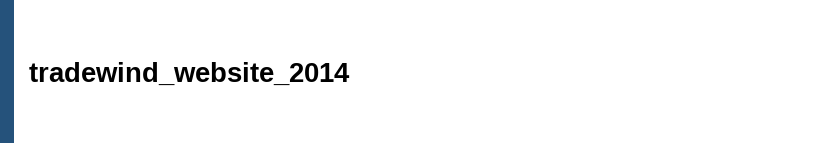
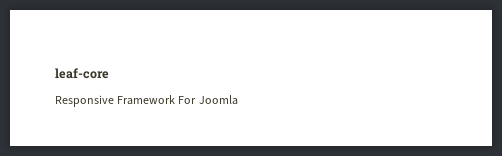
[29,62,350,86] tradewind_website_2014 -> [55,68,109,79] [55,95,238,107] leaf-core // Responsive Framework For Joomla

